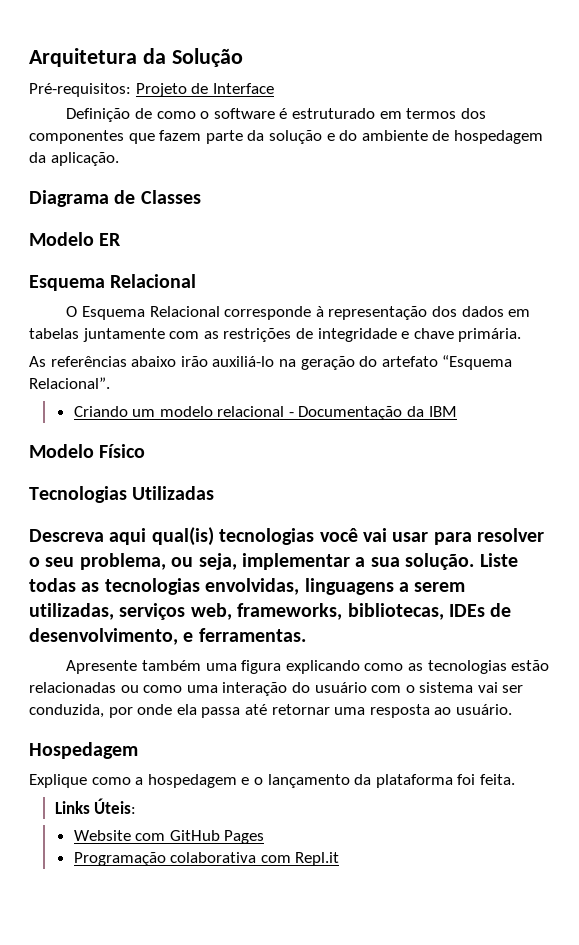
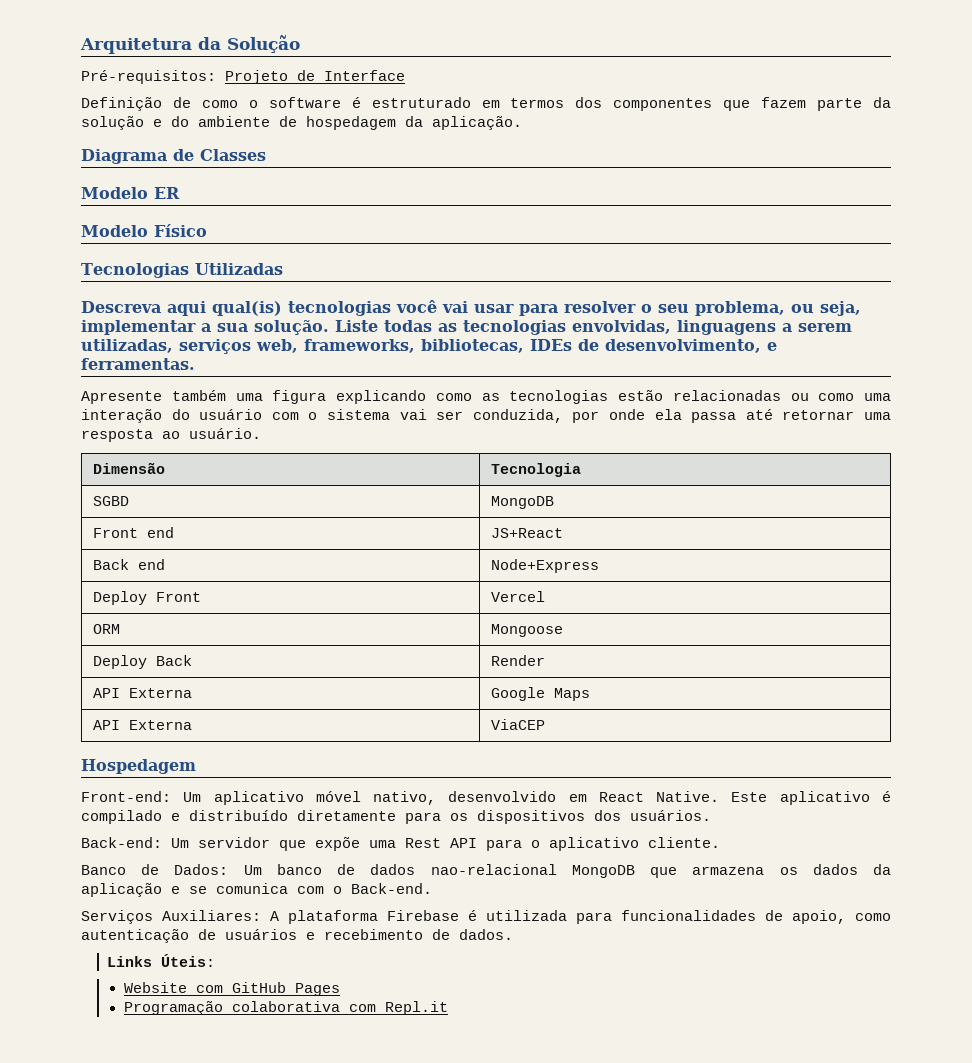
[29,274,197,291] [66,306,531,320] [29,328,522,342] [29,355,513,370] [29,377,110,389] [73,406,457,420] // Esquema Relacional // O Esquema Relacional corresponde à representação dos dados em tabelas juntamente com as restrições de integridade e chave primária. // As referências abaixo irão auxiliá-lo na geração do artefato “Esquema Relacional”. // Criando um modelo relacional - Documentação da IBM -> (180, 193) none
[29,742,138,759] [29,774,515,788] // Hospedagem // Explique como a hospedagem e o lançamento da plataforma foi feita. -> [92,462,165,474] [490,463,581,477] [92,496,129,506] [490,496,554,509] [92,527,174,538] [490,528,563,538] [92,559,165,570] [490,559,599,573] [92,591,201,605] [490,591,545,602] [92,624,120,634] [490,624,563,637] [92,655,192,669] [490,655,545,666] [92,688,192,698] [490,687,590,701] [92,720,192,730] [490,719,545,730] [81,759,196,774] [81,791,891,805] [81,810,711,824] [81,837,720,851] [81,864,892,878] [81,883,432,897] [81,910,891,924] [81,929,513,943] // Dimensão | Tecnologia // SGBD | MongoDB // Front end | JS+React // Back end | Node+Express // Deploy Front | Vercel // ORM | Mongoose // Deploy Back | Render // API Externa | Google Maps // API Externa | ViaCEP // Hospedagem // Front-end: Um aplicativo móvel nativo, desenvolvido em React Native. Este aplicativo é compilado e distribuído diretamente para os dispositivos dos usuários. // Back-end: Um servidor que expõe uma Rest API para o aplicativo cliente. // Banco de Dados: Um banco de dados nao-relacional MongoDB que armazena os dados da aplicação e se comunica com o Back-end. // Serviços Auxiliares: A plataforma Firebase é utilizada para funcionalidades de apoio, como autenticação de usuários e recebimento de dados.

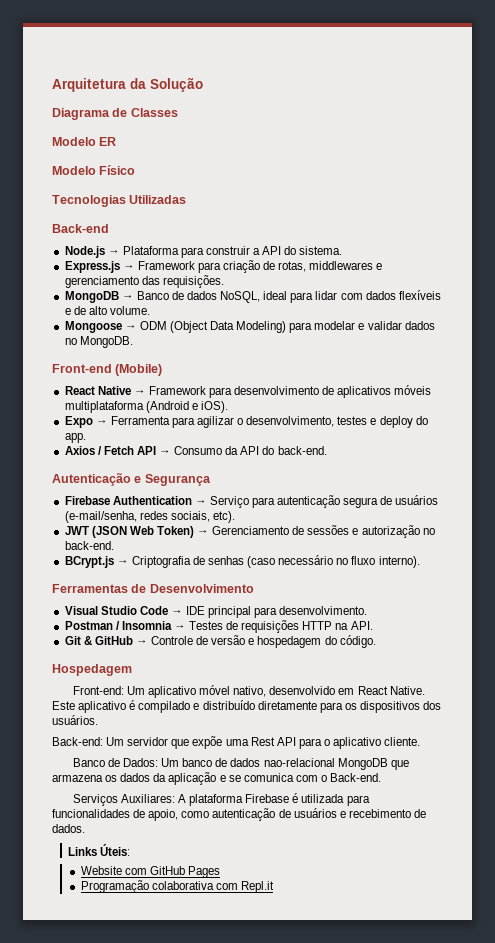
[81,70,405,84] [81,97,892,111] [81,116,522,130] // Pré-requisitos: Projeto de Interface // Definição de como o software é estruturado em termos dos componentes que fazem parte da solução e do ambiente de hospedagem da aplicação. -> (203, 84) none
[81,300,861,316] [81,320,852,335] [81,339,777,354] [81,358,195,370] [81,390,891,404] [81,409,892,423] [81,428,261,442] [92,462,165,474] [490,463,581,477] [92,496,129,506] [490,496,554,509] [92,527,174,538] [490,528,563,538] [92,559,165,570] [490,559,599,573] [92,591,201,605] [490,591,545,602] [92,624,120,634] [490,624,563,637] [92,655,192,669] [490,655,545,666] [92,688,192,698] [490,687,590,701] [92,720,192,730] [490,719,545,730] Descreva aqui qual(is) tecnologias você vai usar para resolver o seu problema, ou seja, implementar a sua solução. Liste todas as tecnologias envolvidas, linguagens a serem utilizadas, serviços web, frameworks, bibliotecas, IDEs de desenvolvimento, e ferramentas. // Apresente também uma figura explicando como as tecnologias estão relacionadas ou como uma interação do usuário com o sistema vai ser conduzida, por onde ela passa até retornar uma resposta ao usuário. // Dimensão | Tecnologia // SGBD | MongoDB // Front end | JS+React // Back end | Node+Express // Deploy Front | Vercel // ORM | Mongoose // Deploy Back | Render // API Externa | Google Maps // API Externa | ViaCEP -> [52,224,109,233] [64,246,343,258] [64,260,383,273] [64,275,224,288] [64,290,441,303] [64,306,150,315] [64,321,435,333] [64,336,133,348] [52,364,163,376] [64,385,432,398] [64,401,228,413] [64,416,428,428] [64,433,86,443] [64,446,327,455] [52,473,211,486] [64,495,439,508] [64,511,235,523] [64,525,435,538] [64,541,114,550] [64,555,420,568] [52,584,254,593] [64,606,368,618] [64,620,373,633] [64,635,376,648] Back-end // Node.js → Plataforma para construir a API do sistema. // Express.js → Framework para criação de rotas, middlewares e gerenciamento das requisições. // MongoDB → Banco de dados NoSQL, ideal para lidar com dados flexíveis e de alto volume. // Mongoose → ODM (Object Data Modeling) para modelar e validar dados no MongoDB. // Front-end (Mobile) // React Native → Framework para desenvolvimento de aplicativos móveis multiplataforma (Android e iOS). // Expo → Ferramenta para agilizar o desenvolvimento, testes e deploy do app. // Axios / Fetch API → Consumo da API do back-end. // Autenticação e Segurança // Firebase Authentication → Serviço para autenticação segura de usuários (e-mail/senha, redes sociais, etc). // JWT (JSON Web Token) → Gerenciamento de sessões e autorização no back-end. // BCrypt.js → Criptografia de senhas (caso necessário no fluxo interno). // Ferramentas de Desenvolvimento // Visual Studio Code → IDE principal para desenvolvimento. // Postman / Insomnia → Testes de requisições HTTP na API. // Git & GitHub → Controle de versão e hospedagem do código.

